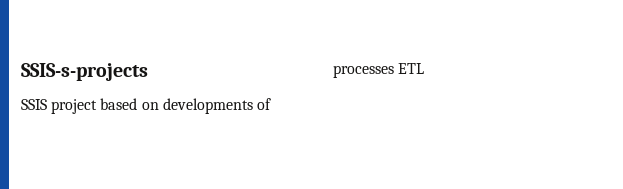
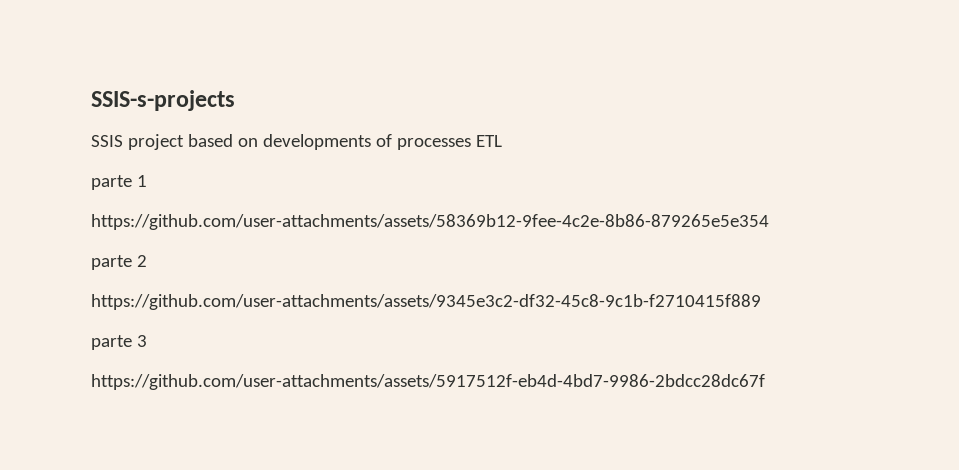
(425, 68) none -> [91,175,147,190] [91,214,769,230] [91,255,147,270] [91,294,761,310] [91,335,147,350] [91,374,765,390] // parte 1 // https://github.com/user-attachments/assets/58369b12-9fee-4c2e-8b86-879265e5e354 // parte 2 // https://github.com/user-attachments/assets/9345e3c2-df32-45c8-9c1b-f2710415f889 // parte 3 // https://github.com/user-attachments/assets/5917512f-eb4d-4bd7-9986-2bdcc28dc67f

